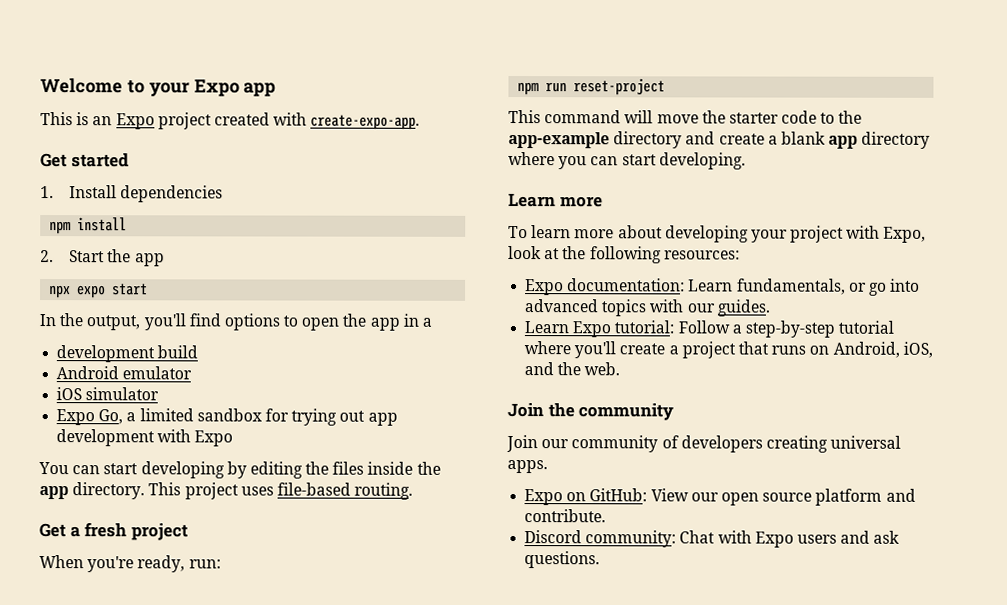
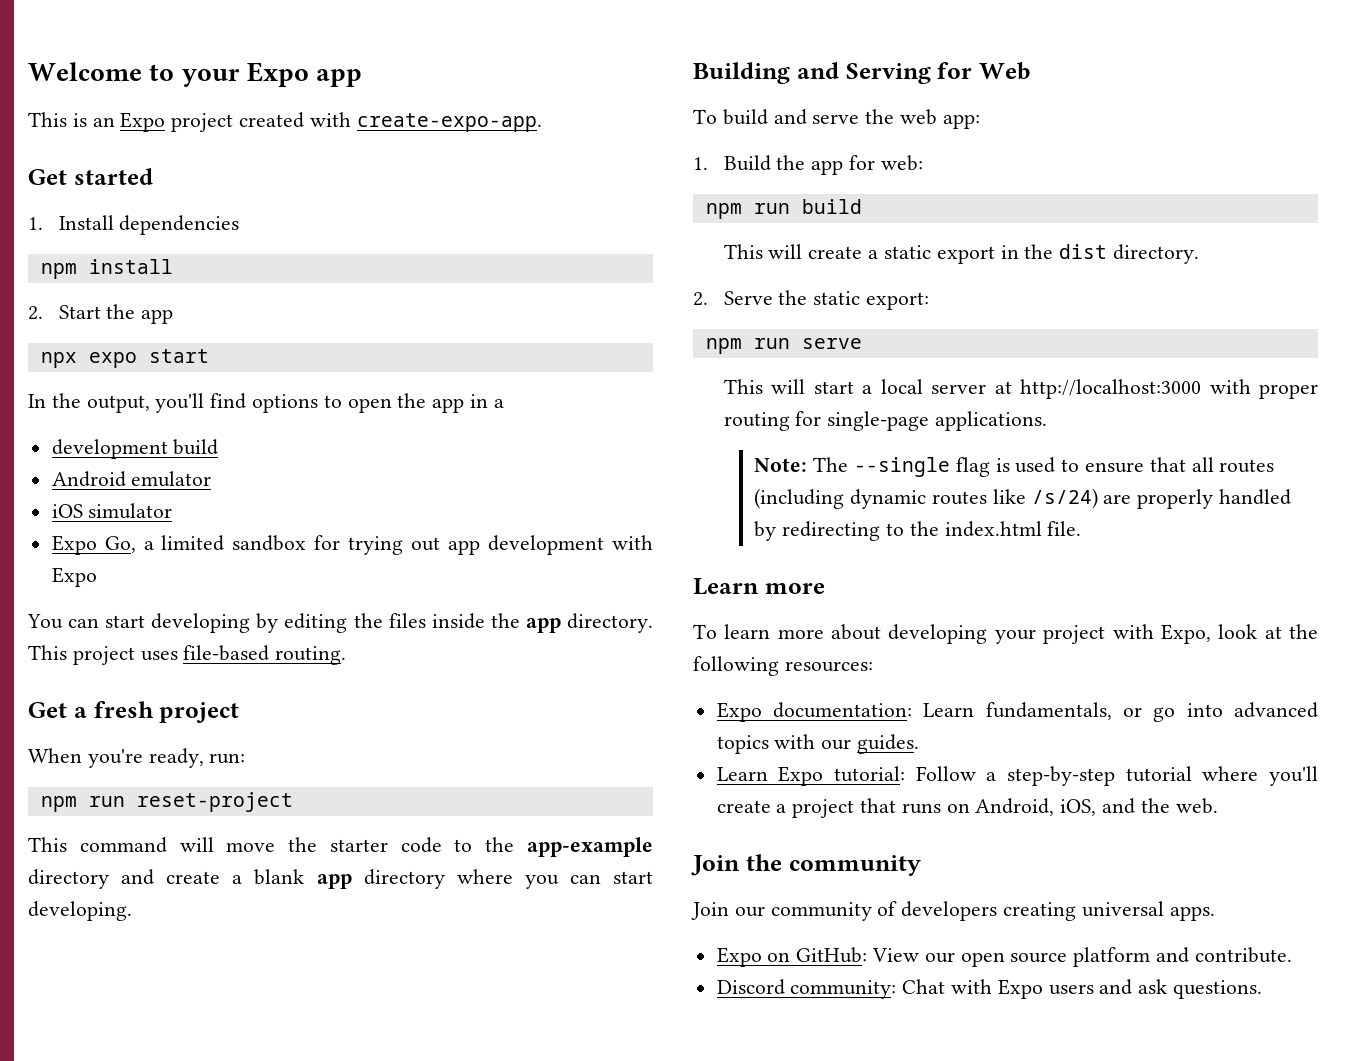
(746, 161) none -> [693,62,1031,84] [693,109,980,129] [693,155,923,175] [705,199,862,219] [723,244,1199,264] [693,290,930,310] [705,338,862,354] [723,379,1318,399] [723,411,1048,431] [754,457,1275,477] [754,488,1291,509] [754,521,1082,541] // Building and Serving for Web // To build and serve the web app: // 1. Build the app for web: // npm run build // This will create a static export in the dist directory. // 2. Serve the static export: // npm run serve // This will start a local server at http://localhost:3000 with proper routing for single-page applications. // Note: The --single flag is used to ensure that all routes (including dynamic routes like /s/24) are properly handled by redirecting to the index.html file.

